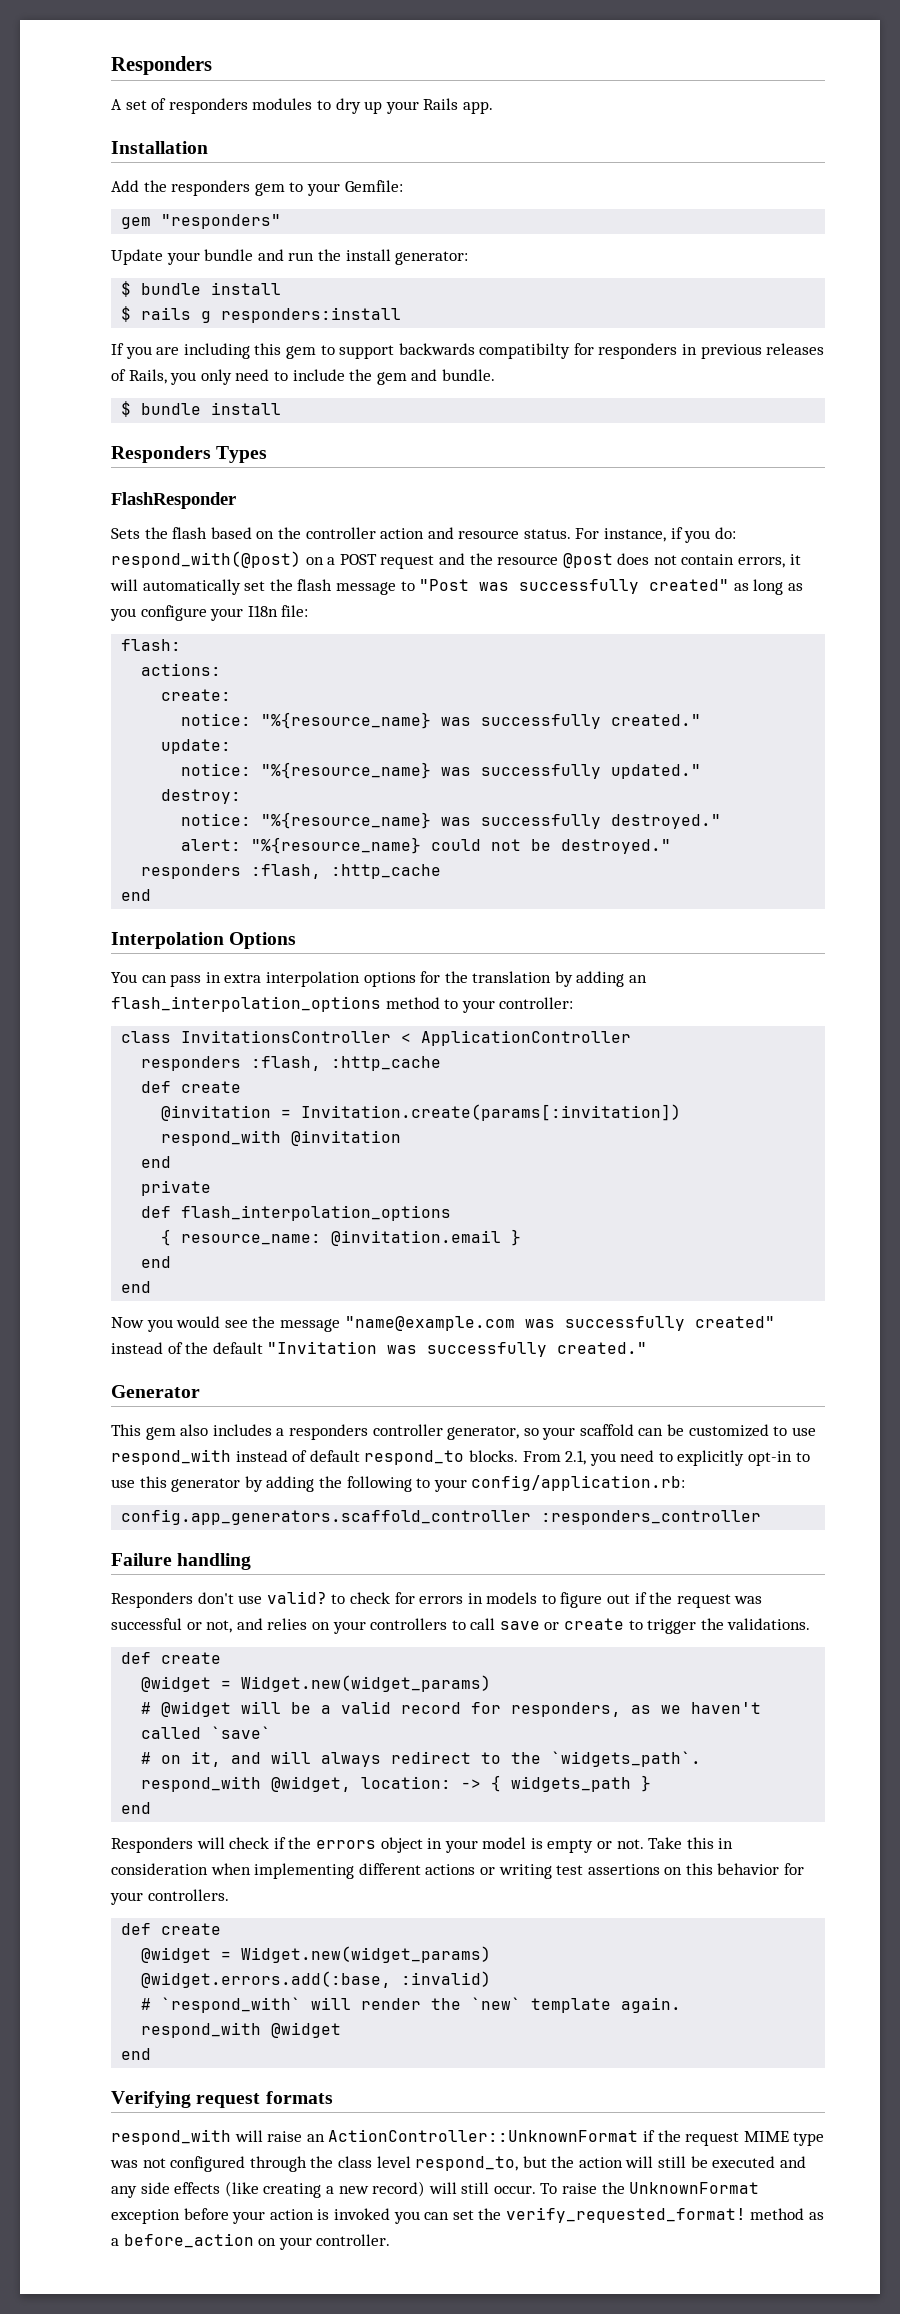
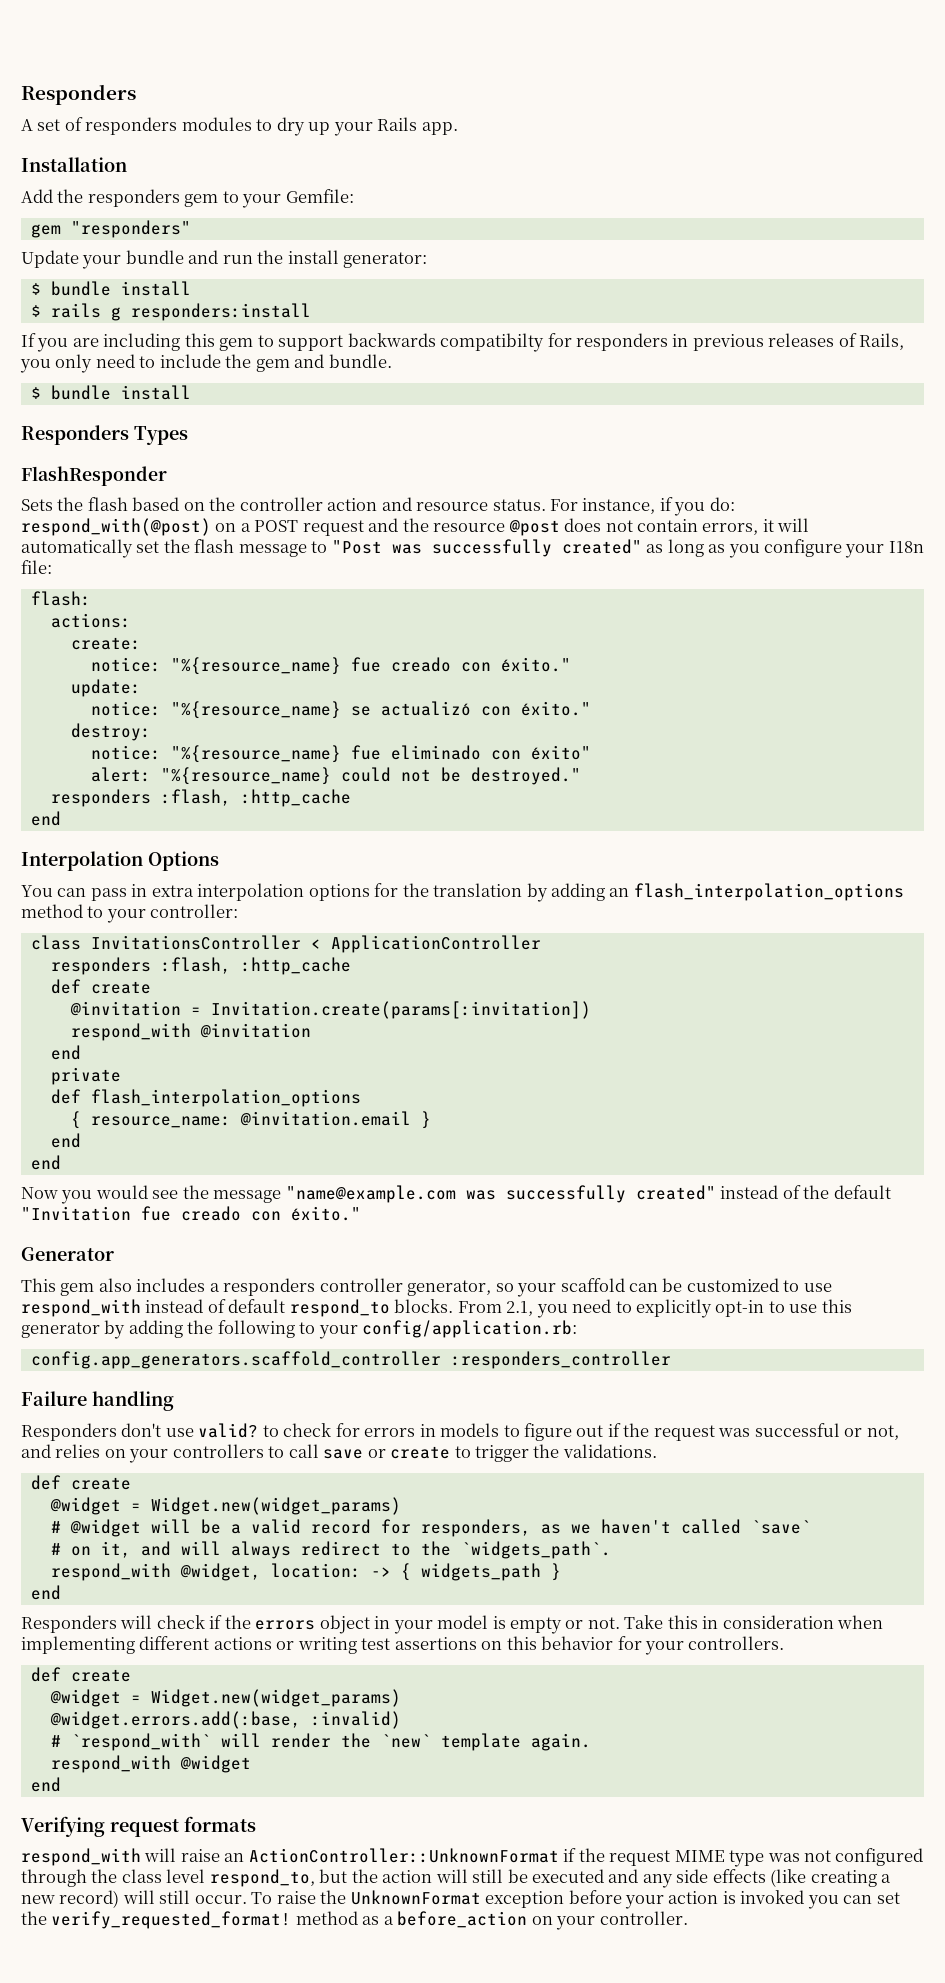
[441,714,702,729] was successfully created." -> [350,657,571,672] fue creado con éxito."
[441,764,702,779] was successfully updated." -> [350,701,591,716] se actualizó con éxito."
[441,814,722,829] was successfully destroyed." -> [350,745,591,760] fue eliminado con éxito"
[387,1342,648,1357] was successfully created." -> [141,1206,361,1221] fue creado con éxito."

